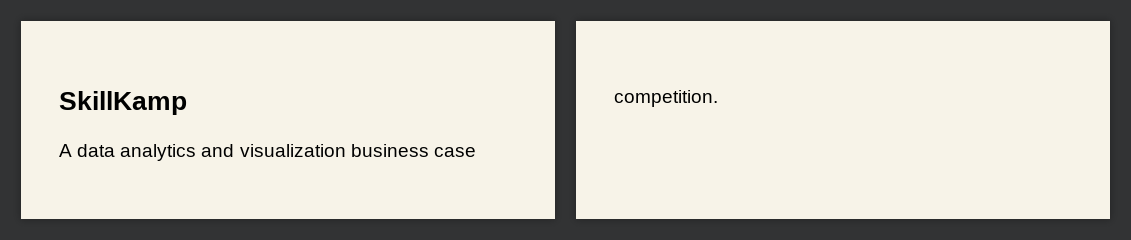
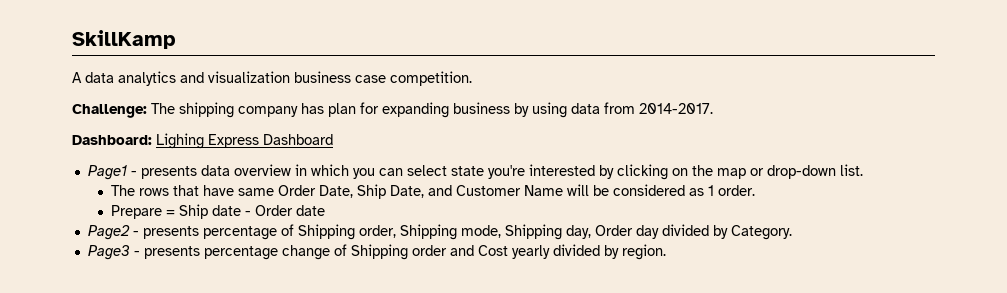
(718, 98) none -> [72,102,713,118] [72,133,333,149] [87,164,863,180] [111,184,756,199] [111,204,326,219] [87,224,792,240] [87,244,666,260] // Challenge: The shipping company has plan for expanding business by using data from 2014-2017. // Dashboard: Lighing Express Dashboard // Page1 - presents data overview in which you can select state you're interested by clicking on the map or drop-down list. // The rows that have same Order Date, Ship Date, and Customer Name will be considered as 1 order. // Prepare = Ship date - Order date // Page2 - presents percentage of Shipping order, Shipping mode, Shipping day, Order day divided by Category. // Page3 - presents percentage change of Shipping order and Cost yearly divided by region.

